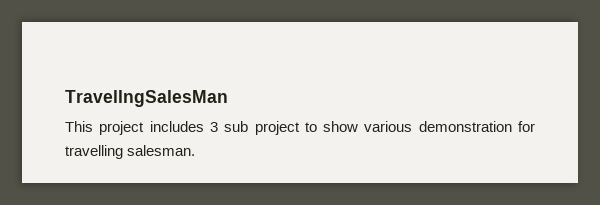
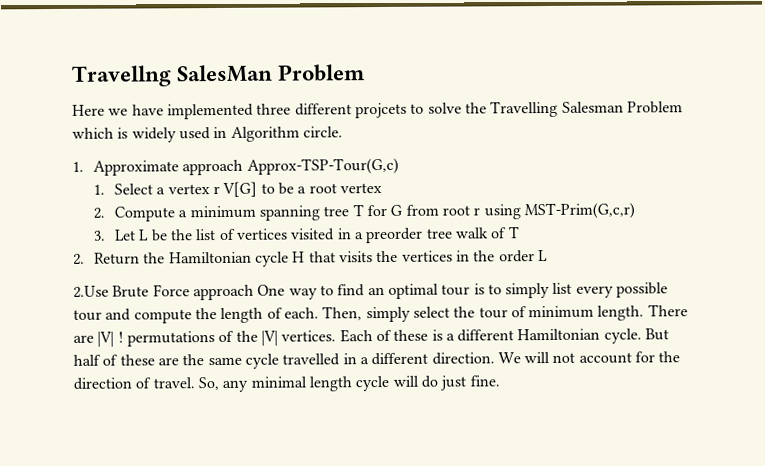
[65,90,228,107] [65,121,535,135] [65,145,196,159] TravellngSalesMan // This project includes 3 sub project to show various demonstration for travelling salesman. -> [71,64,367,87] [72,100,683,120] [72,126,343,143] [72,157,399,176] [93,181,382,197] [93,202,635,222] [93,226,520,244] [73,249,548,267] [73,282,669,301] [73,304,688,324] [73,328,670,347] [73,351,681,369] [73,375,500,392] Travellng SalesMan Problem // Here we have implemented three different projcets to solve the Travelling Salesman Problem which is widely used in Algorithm circle. // 1. Approximate approach Approx-TSP-Tour(G,c) // 1. Select a vertex r V[G] to be a root vertex // 2. Compute a minimum spanning tree T for G from root r using MST-Prim(G,c,r) // 3. Let L be the list of vertices visited in a preorder tree walk of T // 2. Return the Hamiltonian cycle H that visits the vertices in the order L // 2.Use Brute Force approach One way to find an optimal tour is to simply list every possible tour and compute the length of each. Then, simply select the tour of minimum length. There are |V| ! permutations of the |V| vertices. Each of these is a different Hamiltonian cycle. But half of these are the same cycle travelled in a different direction. We will not account for the direction of travel. So, any minimal length cycle will do just fine.

